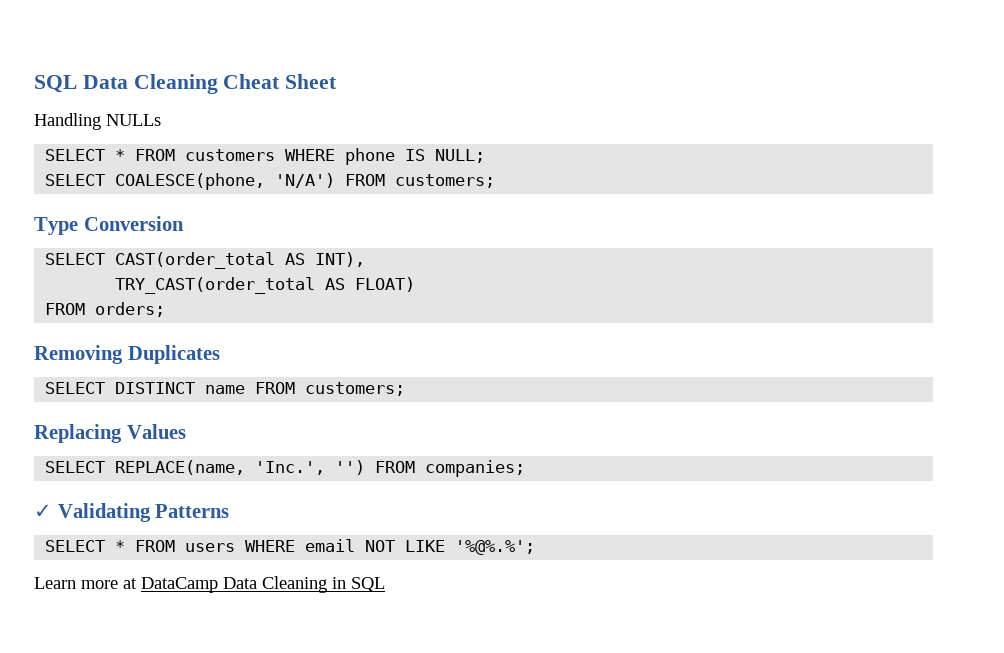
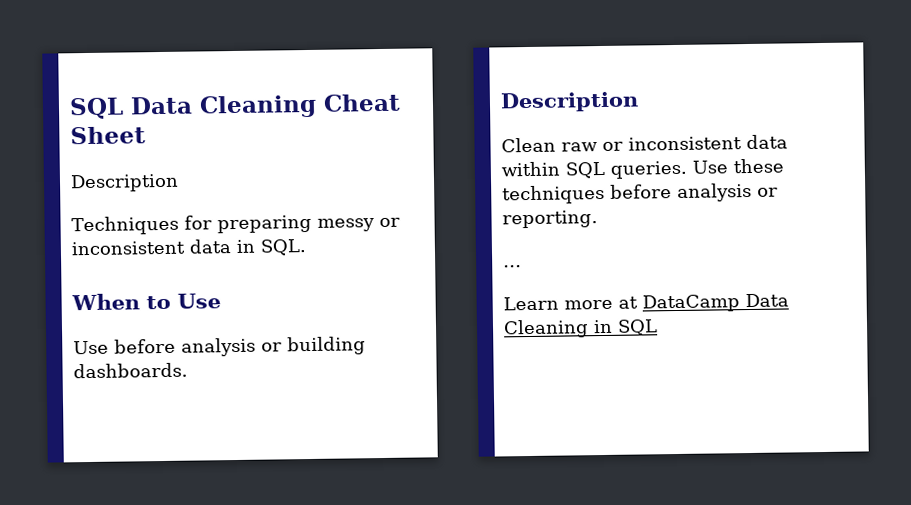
[34,113,161,130] [45,148,486,165] [45,173,496,190] [34,216,184,235] [45,252,366,269] [115,277,416,294] [45,302,166,317] [34,345,220,364] [45,382,406,396] [34,424,186,443] [45,460,526,477] [34,503,230,522] [45,539,536,555] Handling NULLs // SELECT * FROM customers WHERE phone IS NULL; // SELECT COALESCE(phone, 'N/A') FROM customers; // Type Conversion // SELECT CAST(order_total AS INT), // TRY_CAST(order_total AS FLOAT) // FROM orders; // Removing Duplicates // SELECT DISTINCT name FROM customers; // Replacing Values // SELECT REPLACE(name, 'Inc.', '') FROM companies; // ✓ Validating Patterns // SELECT * FROM users WHERE email NOT LIKE '%@%.%'; -> [70,173,179,193] [71,214,400,236] [71,239,307,256] [71,293,221,311] [73,336,366,357] [73,362,188,379] [500,91,639,113] [501,134,788,153] [501,158,784,179] [502,182,778,205] [502,210,598,229] [503,265,522,268] Description // Techniques for preparing messy or inconsistent data in SQL. // When to Use // Use before analysis or building dashboards. // Description // Clean raw or inconsistent data within SQL queries. Use these techniques before analysis or reporting. // ...

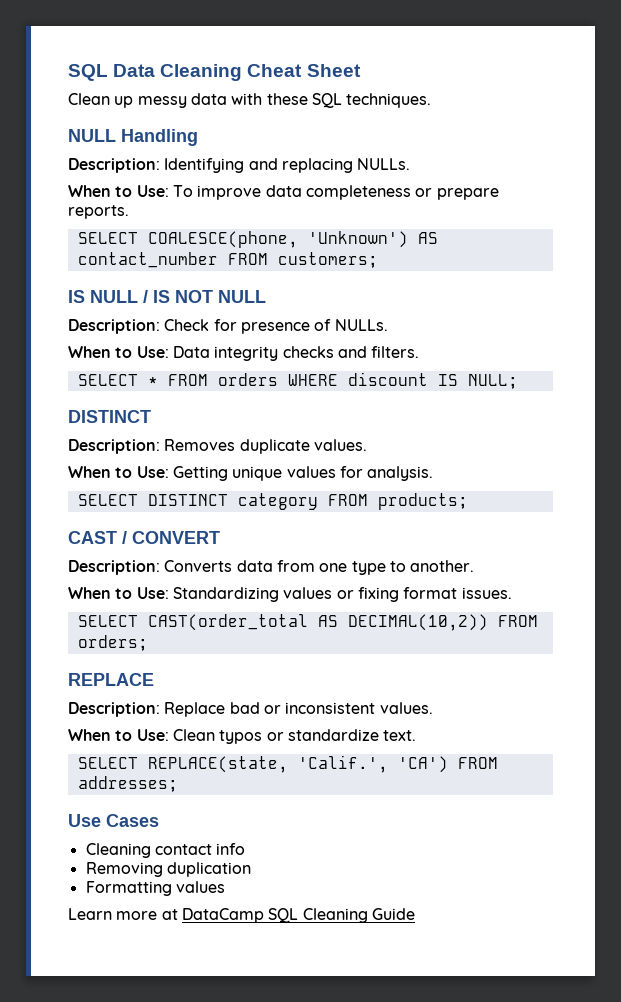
[70,173,179,193] [71,214,400,236] [71,239,307,256] [71,293,221,311] [73,336,366,357] [73,362,188,379] [500,91,639,113] [501,134,788,153] [501,158,784,179] [502,182,778,205] [502,210,598,229] [503,265,522,268] Description // Techniques for preparing messy or inconsistent data in SQL. // When to Use // Use before analysis or building dashboards. // Description // Clean raw or inconsistent data within SQL queries. Use these techniques before analysis or reporting. // ... -> [68,93,432,108] [68,129,198,146] [68,158,411,173] [68,185,499,200] [68,205,129,219] [77,231,438,248] [77,252,378,268] [68,290,266,303] [68,319,388,334] [68,346,420,361] [77,372,518,389] [68,410,151,423] [68,439,367,454] [68,466,434,481] [77,493,468,510] [68,531,220,544] [68,560,475,575] [68,587,512,602] [77,614,538,631] [77,635,148,651] [68,673,154,686] [68,702,433,717] [68,729,417,744] [77,755,498,773] [77,776,178,792] [68,814,159,827] [85,843,246,858] [85,862,251,877] [85,881,225,896] Clean up messy data with these SQL techniques. // NULL Handling // Description: Identifying and replacing NULLs. // When to Use: To improve data completeness or prepare reports. // SELECT COALESCE(phone, 'Unknown') AS contact_number FROM customers; // IS NULL / IS NOT NULL // Description: Check for presence of NULLs. // When to Use: Data integrity checks and filters. // SELECT * FROM orders WHERE discount IS NULL; // DISTINCT // Description: Removes duplicate values. // When to Use: Getting unique values for analysis. // SELECT DISTINCT category FROM products; // CAST / CONVERT // Description: Converts data from one type to another. // When to Use: Standardizing values or fixing format issues. // SELECT CAST(order_total AS DECIMAL(10,2)) FROM orders; // REPLACE // Description: Replace bad or inconsistent values. // When to Use: Clean typos or standardize text. // SELECT REPLACE(state, 'Calif.', 'CA') FROM addresses; // Use Cases // Cleaning contact info // Removing duplication // Formatting values
[745,293,789,308] [503,319,658,339] Data Cleaning in SQL -> [268,908,415,923] SQL Cleaning Guide

